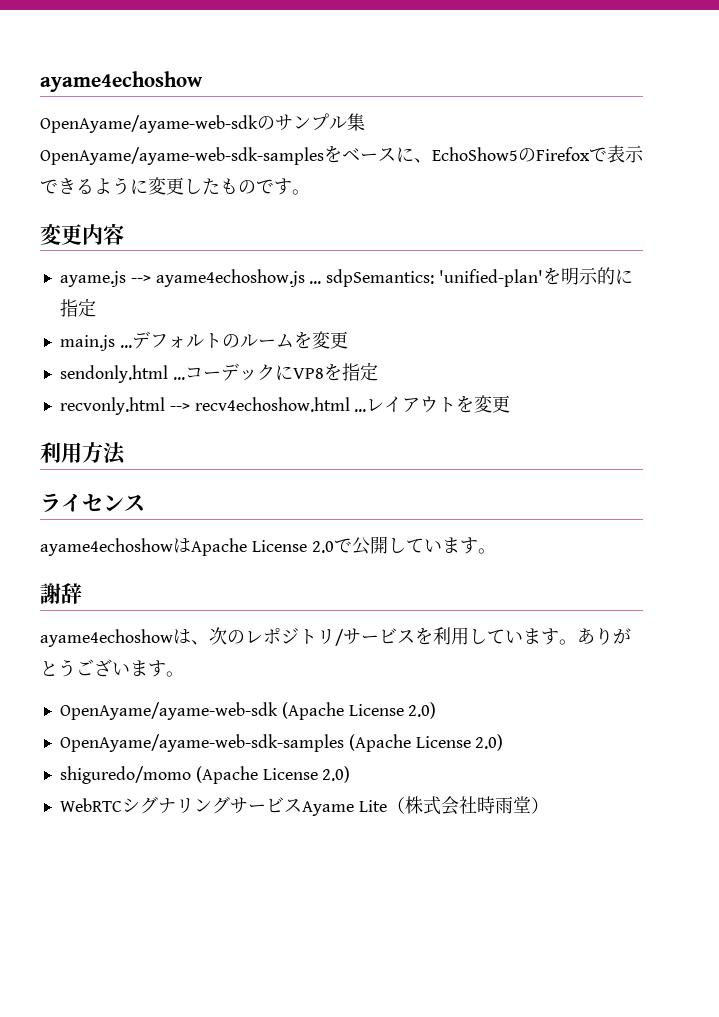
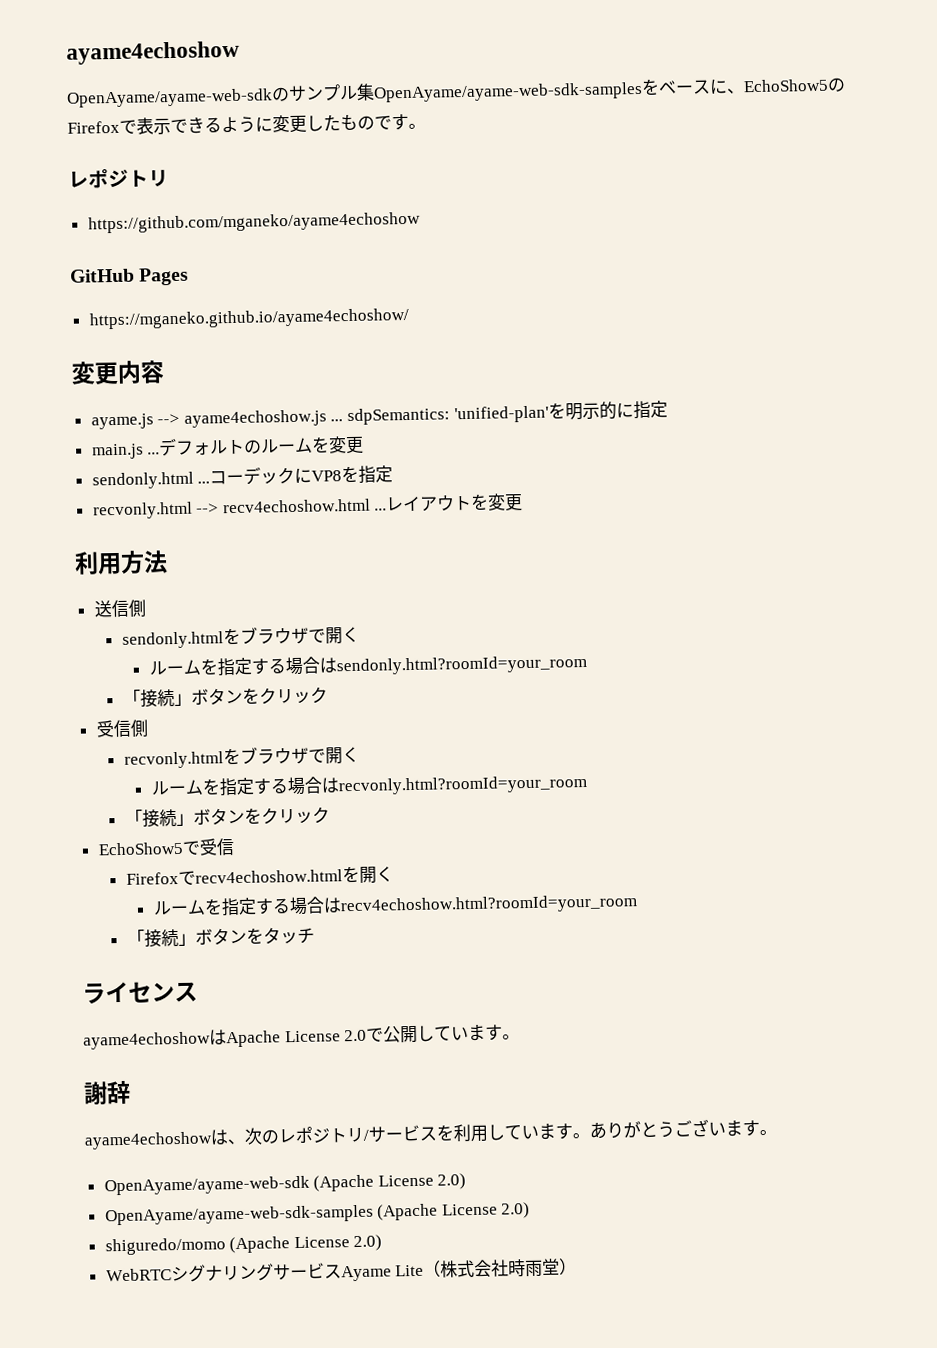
(310, 192) none -> [68,169,169,189] [87,211,421,234] [70,267,190,286] [88,307,410,330] // レポジトリ // https://github.com/mganeko/ayame4echoshow // GitHub Pages // https://mganeko.github.io/ayame4echoshow/
(126, 453) none -> [93,599,146,618] [121,626,360,649] [148,654,587,677] [122,686,328,708] [95,719,149,738] [123,746,360,769] [150,774,588,797] [124,806,330,828] [97,838,235,856] [125,865,394,886] [152,894,638,917] [126,927,315,948] // 送信側 // sendonly.htmlをブラウザで開く // ルームを指定する場合はsendonly.html?roomId=your_room // 「接続」ボタンをクリック // 受信側 // recvonly.htmlをブラウザで開く // ルームを指定する場合はrecvonly.html?roomId=your_room // 「接続」ボタンをクリック // EchoShow5で受信 // Firefoxでrecv4echoshow.htmlを開く // ルームを指定する場合はrecv4echoshow.html?roomId=your_room // 「接続」ボタンをタッチ

